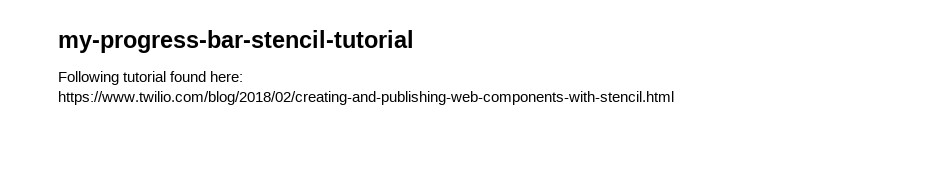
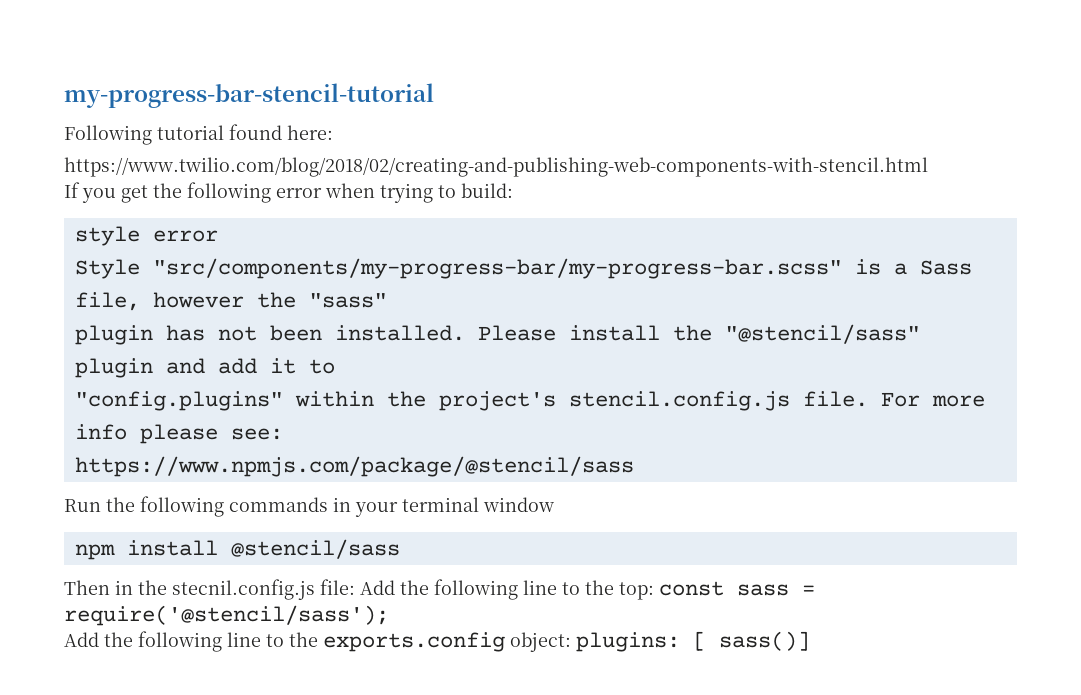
(674, 98) none -> [64,182,513,203] [74,226,218,246] [74,258,972,279] [74,292,387,311] [74,324,920,345] [74,358,335,378] [74,391,985,411] [74,424,283,444] [74,456,634,477] [64,496,554,517] [74,539,400,560] [64,579,815,600] [64,605,389,626] [64,631,810,652] // If you get the following error when trying to build: // style error // Style "src/components/my-progress-bar/my-progress-bar.scss" is a Sass file, however the "sass" // plugin has not been installed. Please install the "@stencil/sass" plugin and add it to // "config.plugins" within the project's stencil.config.js file. For more info please see: // https://www.npmjs.com/package/@stencil/sass // Run the following commands in your terminal window // npm install @stencil/sass // Then in the stecnil.config.js file: Add the following line to the top: const sass = require('@stencil/sass'); // Add the following line to the exports.config object: plugins: [ sass()]

